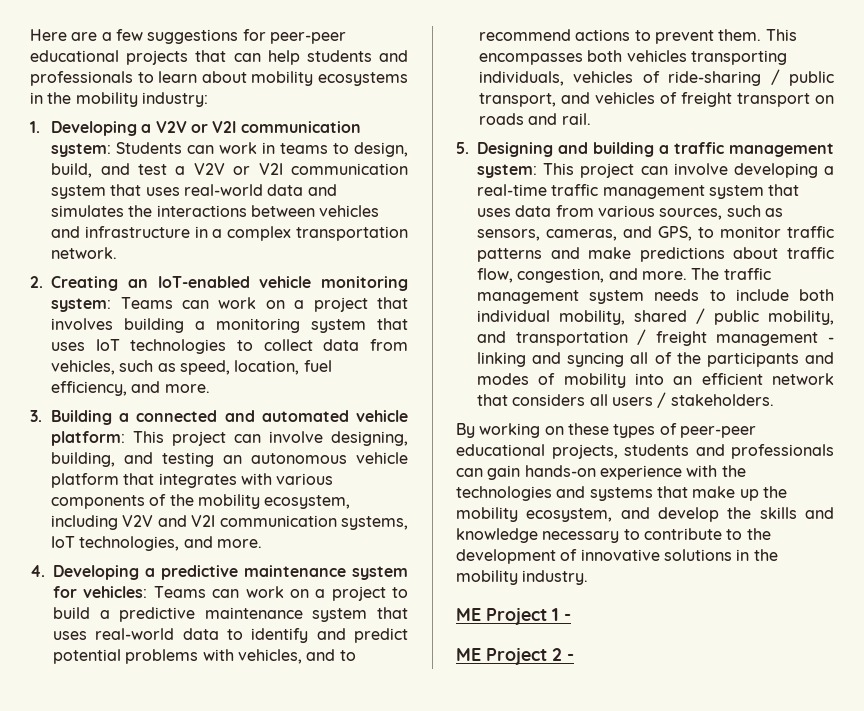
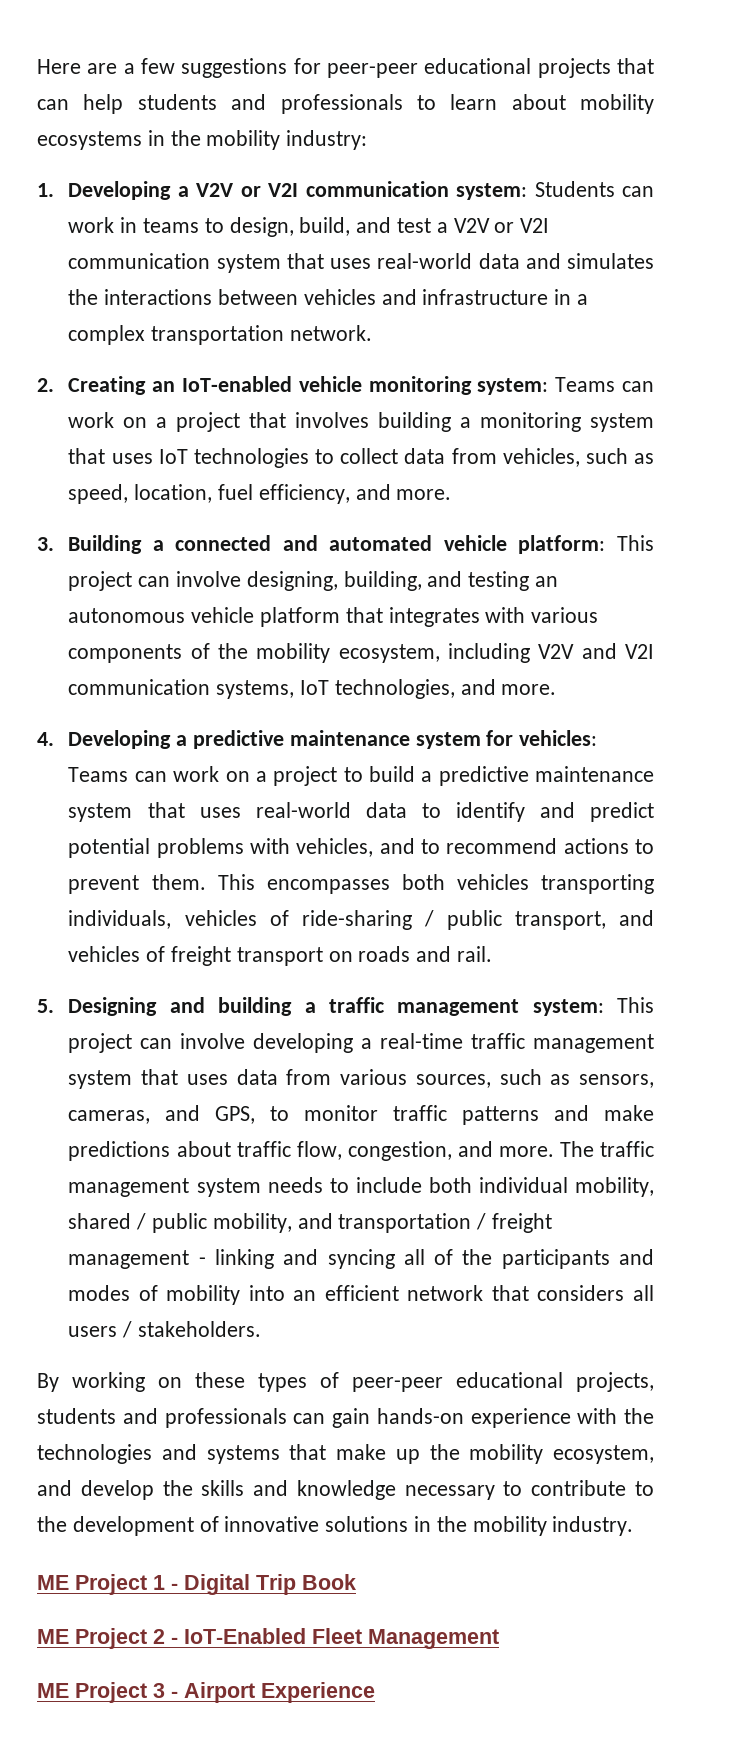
(571, 617) none -> [184,1574,356,1595] Digital Trip Book
(574, 657) none -> [184,1628,499,1649] [37,1682,375,1703] IoT-Enabled Fleet Management // ME Project 3 - Airport Experience

